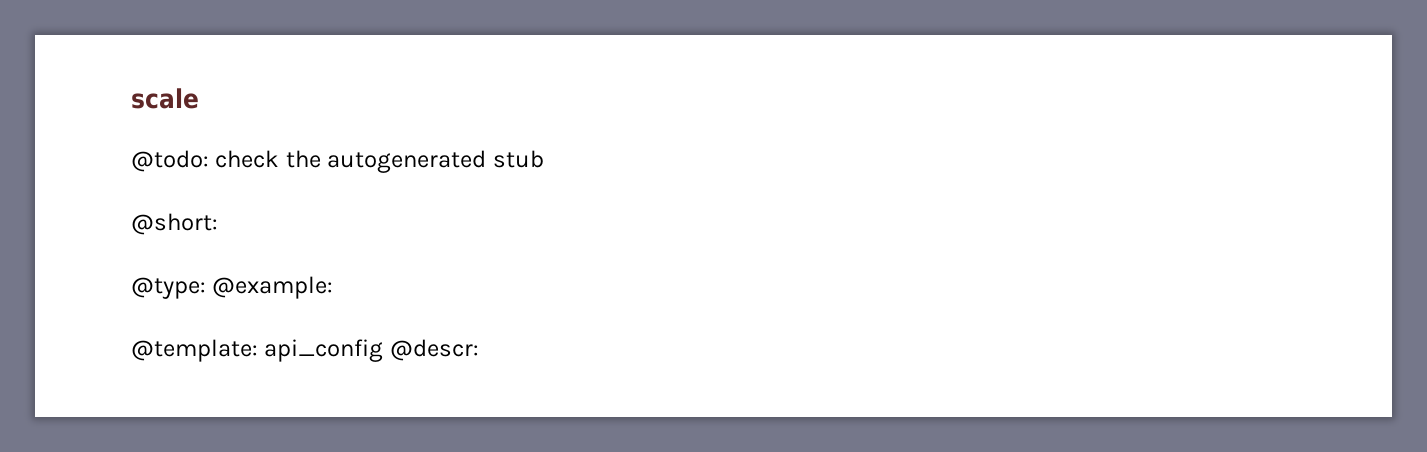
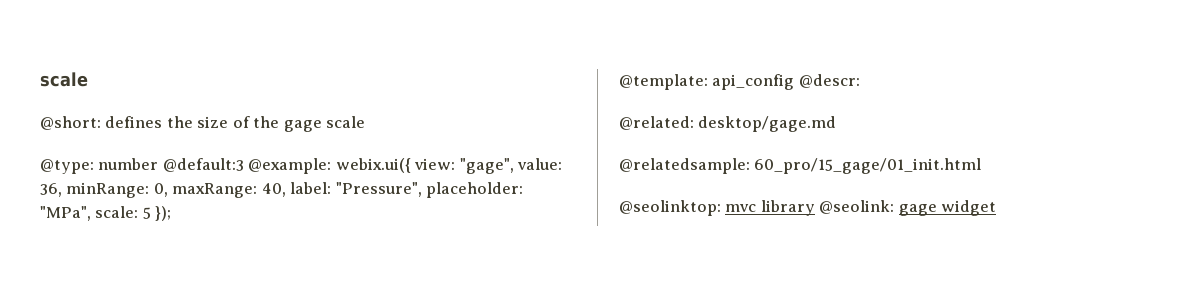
[131,88,199,109] [131,150,544,173] [131,213,218,235] scale // @todo: check the autogenerated stub // @short: -> [40,72,88,87] [40,116,366,132] scale // @short: defines the size of the gage scale
(206, 288) none -> [98,158,244,172] number @default:3
[131,339,479,362] // @template: api_config @descr: -> [335,158,563,174] [40,182,524,198] [40,206,172,221] [619,74,860,90] [619,116,837,132] [619,158,982,174] [619,200,997,216] webix.ui({ view: "gage", value: 36, minRange: 0, maxRange: 40, label: "Pressure", placeholder: "MPa", scale: 5 }); // @template: api_config @descr: // @related: desktop/gage.md // @relatedsample: 60_pro/15_gage/01_init.html // @seolinktop: mvc library @seolink: gage widget

